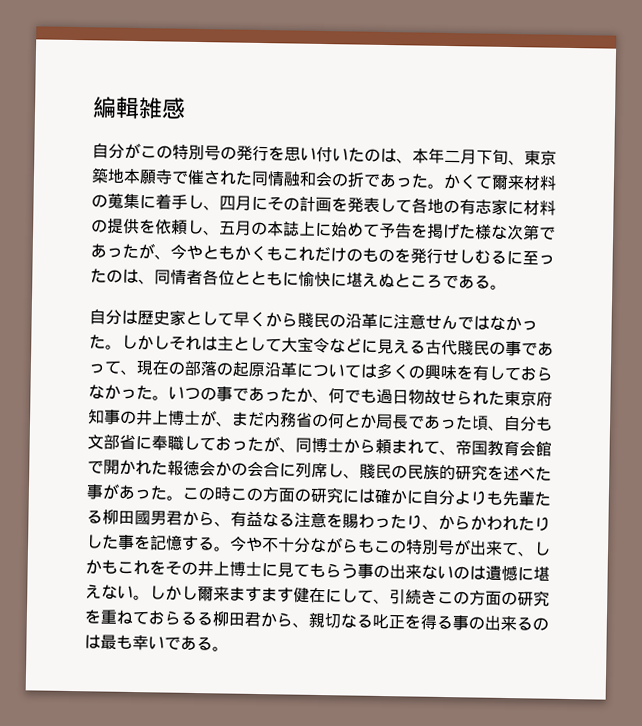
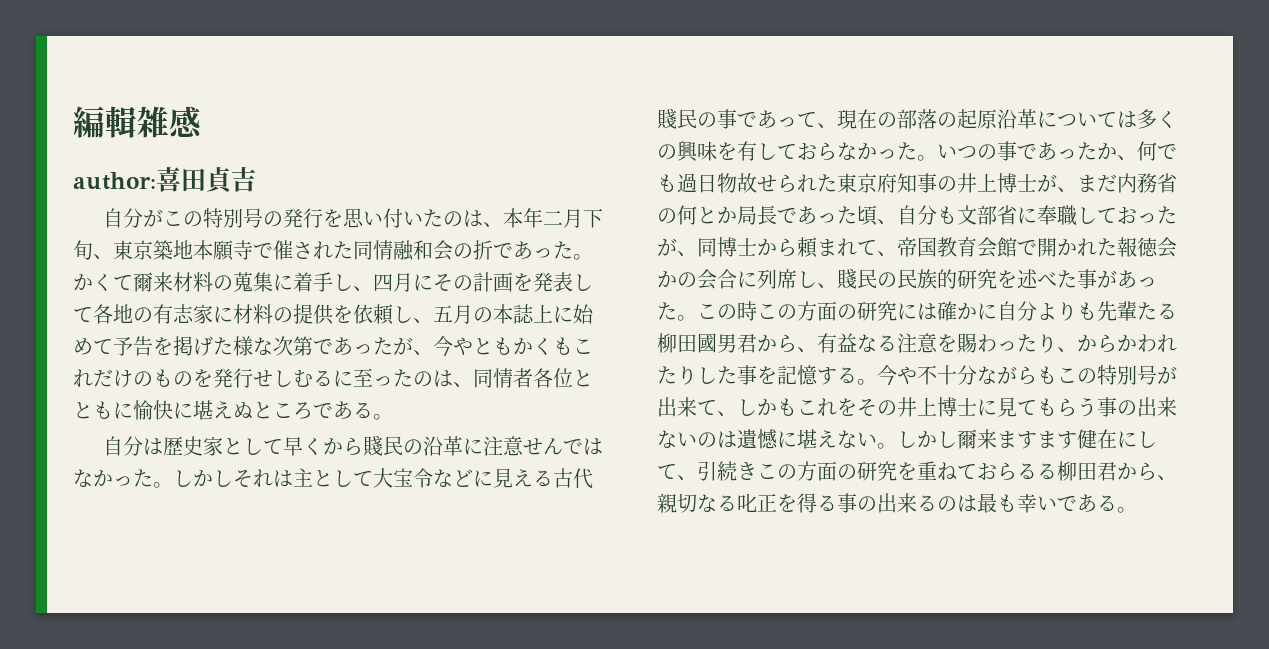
(186, 108) none -> [73,166,256,194] // author:喜田貞吉

